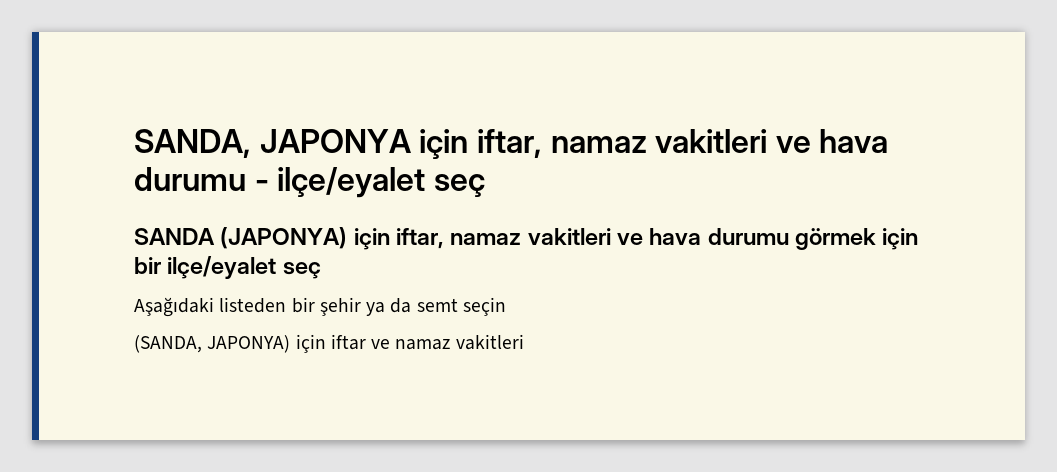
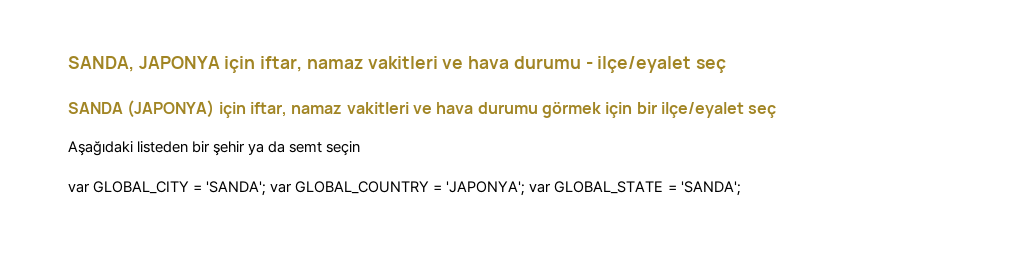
[134,334,524,353] (SANDA, JAPONYA) için iftar ve namaz vakitleri -> [68,181,741,196] var GLOBAL_CITY = 'SANDA'; var GLOBAL_COUNTRY = 'JAPONYA'; var GLOBAL_STATE = 'SANDA';

